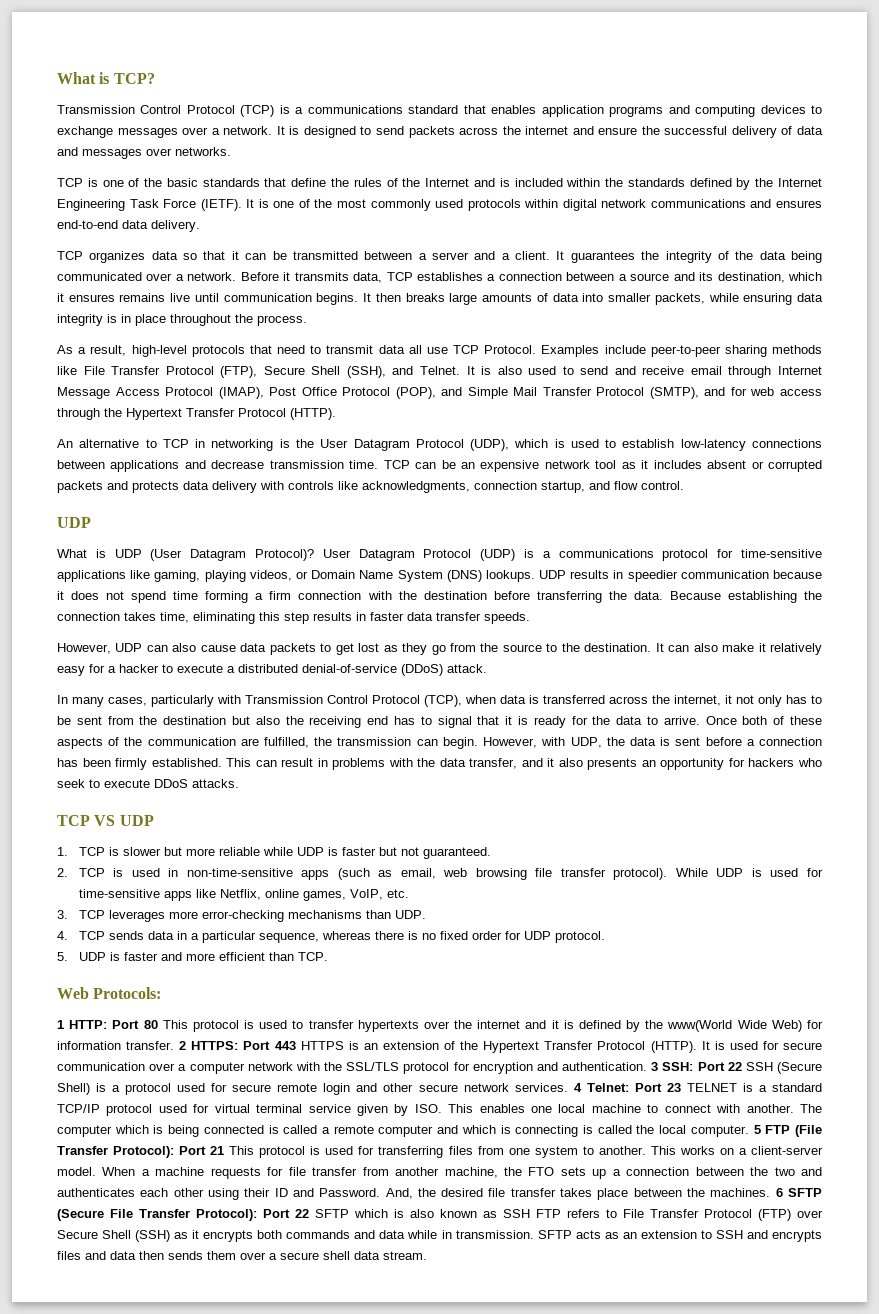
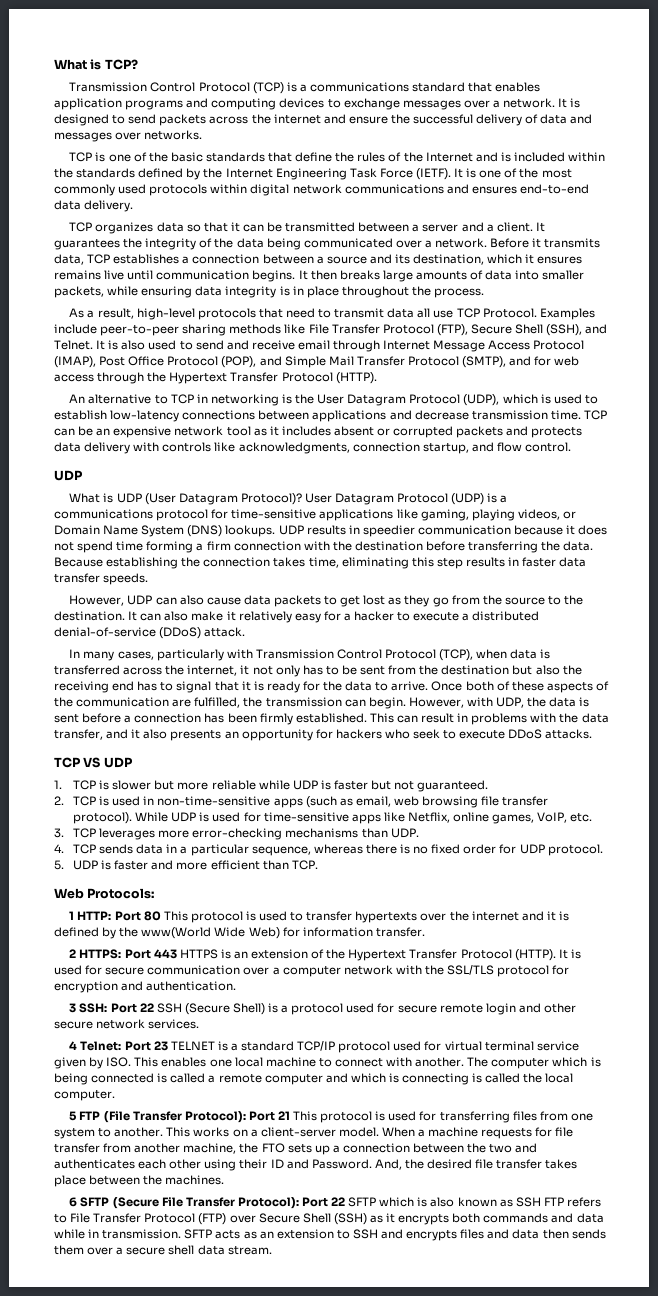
(175, 1045) none -> (425, 932) //
(648, 1066) none -> (237, 986) //
(568, 1087) none -> (200, 1024) //
(749, 1131) none -> (115, 1095) //
(771, 1192) none -> (225, 1180) //

